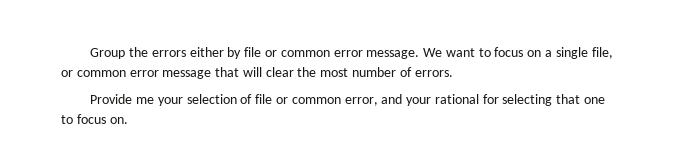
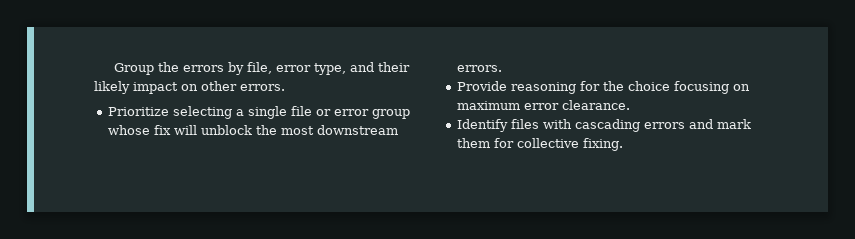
[189,47,613,59] [61,67,453,79] [90,94,606,106] [61,114,128,124] either by file or common error message. We want to focus on a single file, or common error message that will clear the most number of errors. // Provide me your selection of file or common error, and your rational for selecting that one to focus on. -> [227,62,410,75] [94,81,285,94] [108,106,411,119] [108,125,399,135] [457,65,503,72] [457,81,751,94] [457,100,631,110] [457,119,752,132] [457,138,624,151] by file, error type, and their likely impact on other errors. // Prioritize selecting a single file or error group whose fix will unblock the most downstream errors. // Provide reasoning for the choice focusing on maximum error clearance. // Identify files with cascading errors and mark them for collective fixing.

